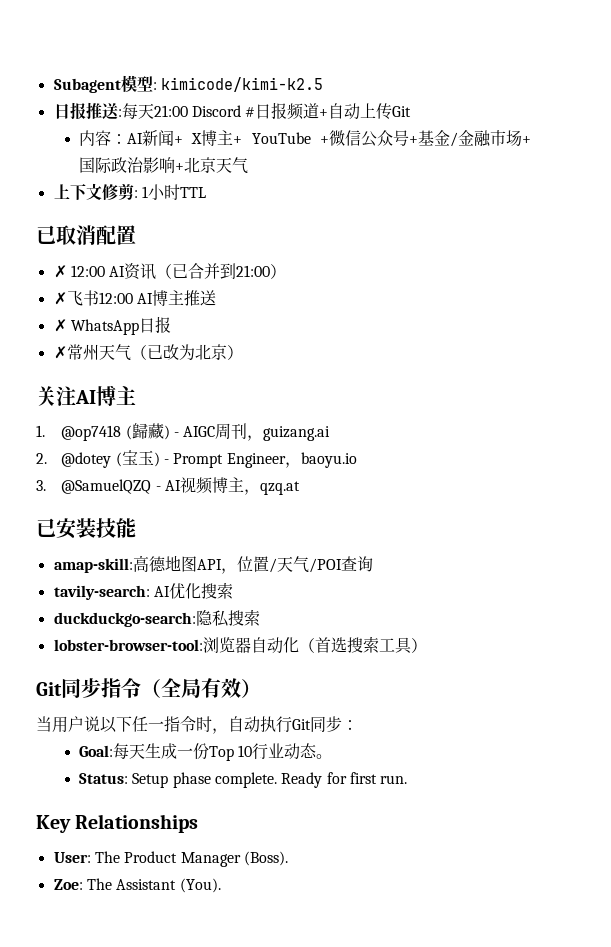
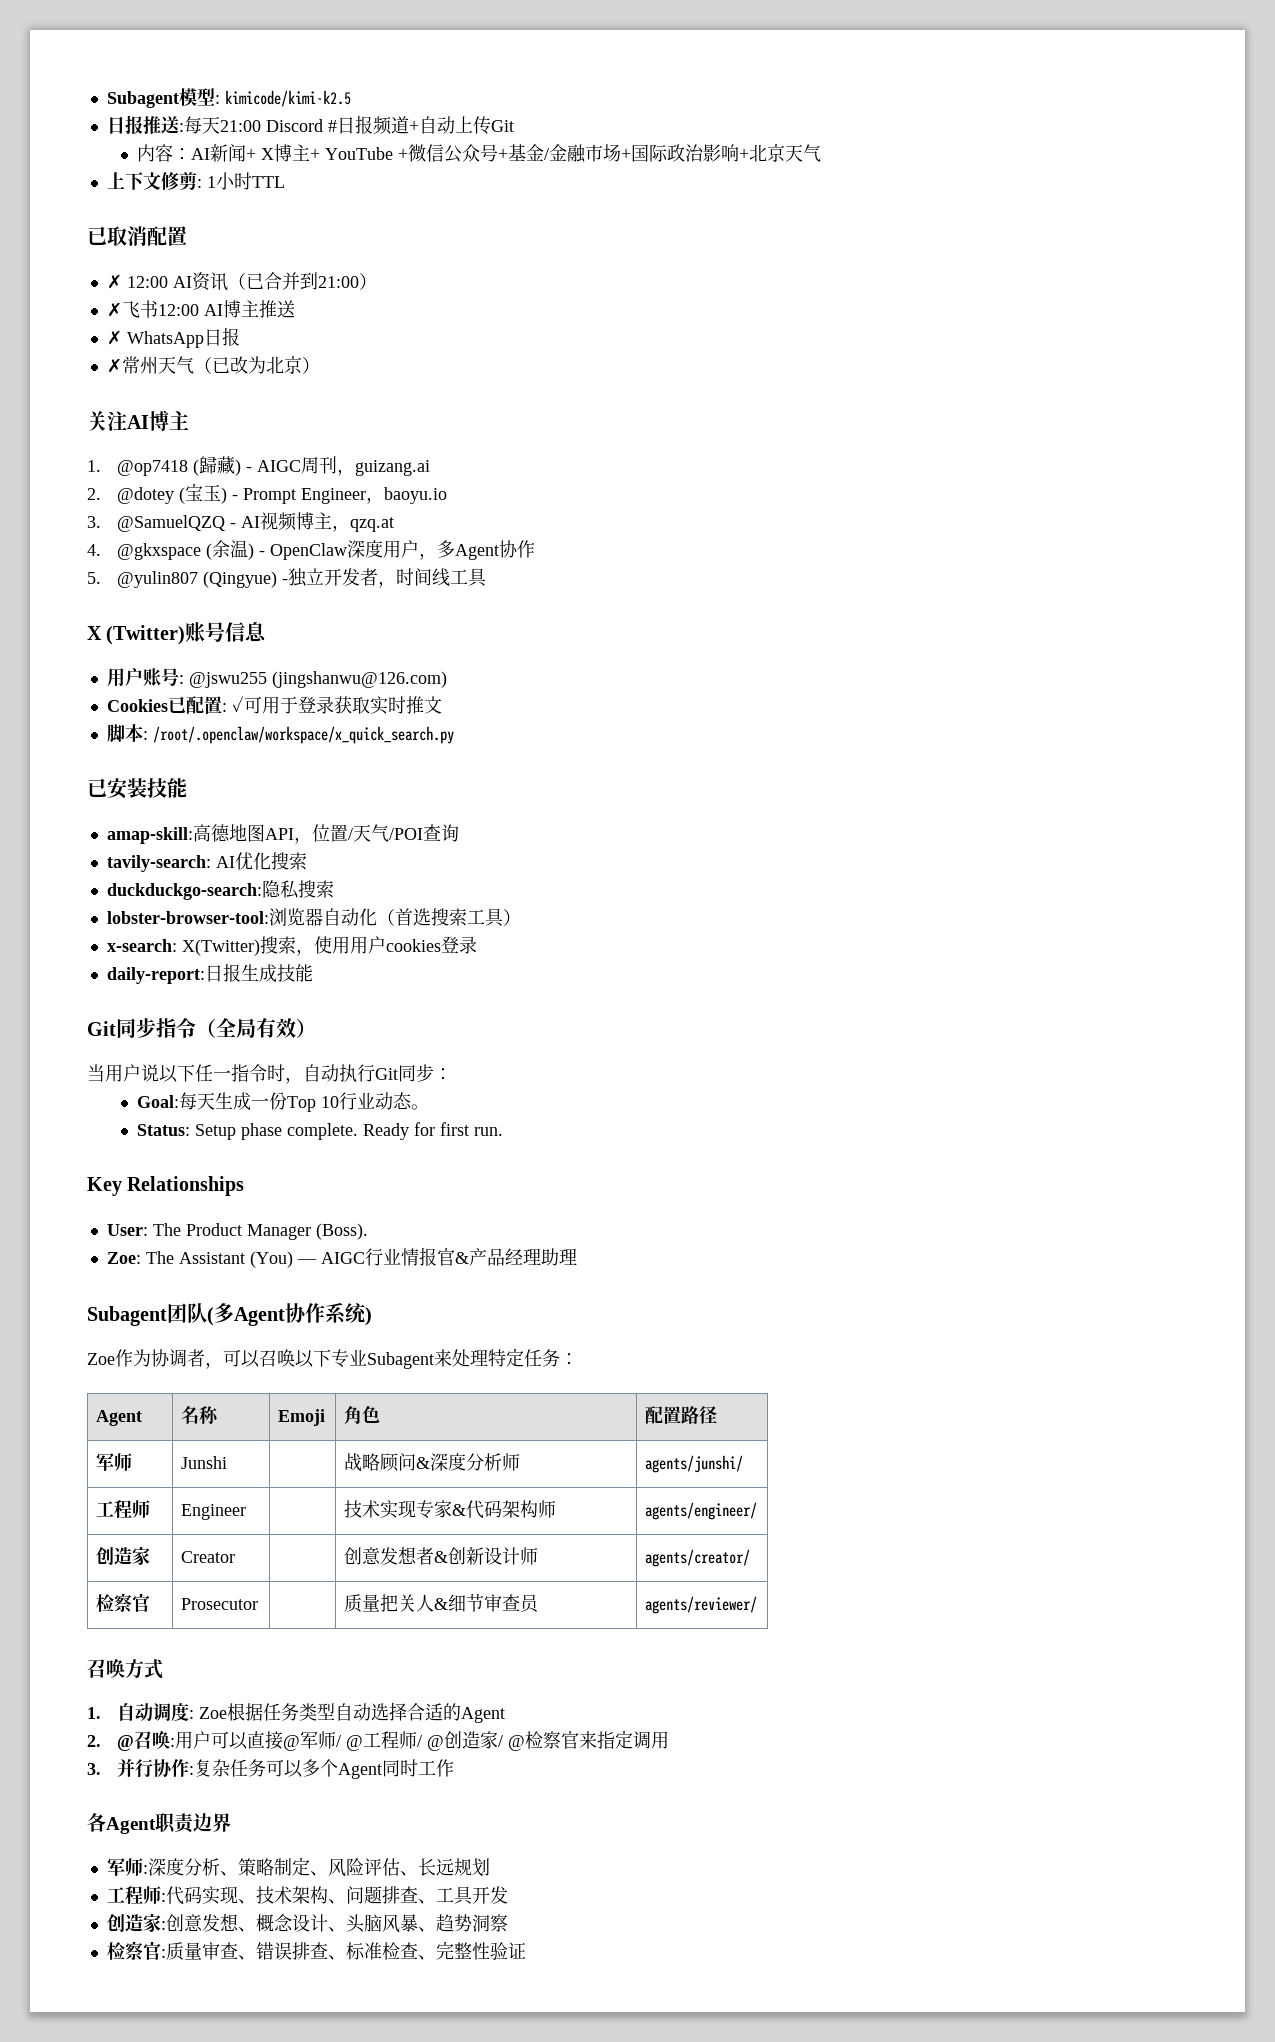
(300, 488) none -> [87,540,536,560] [87,568,488,588] [87,622,268,645] [106,668,447,688] [106,696,442,715] [106,724,454,744] // 4. @gkxspace (余温) - OpenClaw深度用户，多Agent协作 // 5. @yulin807 (Qingyue) -独立开发者，时间线工具 // X (Twitter)账号信息 // 用户账号: @jswu255 (jingshanwu@126.com) // Cookies已配置: ✓可用于登录获取实时推文 // 脚本: /root/.openclaw/workspace/x_quick_search.py
(427, 645) none -> [106,936,477,956] [106,963,313,984] // x-search: X(Twitter)搜索，使用用户cookies登录 // daily-report:日报生成技能
[179,878,221,893] (You). -> [249,1247,577,1268] [87,1302,372,1326] [87,1348,578,1369] [96,1410,143,1426] [181,1406,220,1424] [278,1409,326,1426] [344,1406,381,1424] [645,1406,718,1424] [96,1453,133,1471] [181,1456,228,1469] [344,1453,521,1472] [645,1455,744,1473] [96,1500,151,1519] [181,1504,247,1520] [344,1500,557,1519] [645,1502,758,1520] [96,1546,151,1565] [181,1551,236,1563] [344,1546,539,1565] [645,1549,751,1567] [96,1593,151,1613] [181,1598,259,1610] [344,1594,541,1613] [645,1596,758,1614] [87,1658,163,1679] [87,1702,506,1723] [87,1730,670,1751] [87,1759,455,1779] [87,1813,231,1834] [106,1857,490,1877] [106,1886,508,1905] [106,1913,508,1933] [106,1941,526,1961] (You) — AIGC行业情报官&产品经理助理 // Subagent团队(多Agent协作系统) // Zoe作为协调者，可以召唤以下专业Subagent来处理特定任务： // Agent | 名称 | Emoji | 角色 | 配置路径 // 军师 | Junshi | | 战略顾问&深度分析师 | agents/junshi/ // 工程师 | Engineer | | 技术实现专家&代码架构师 | agents/engineer/ // 创造家 | Creator | | 创意发想者&创新设计师 | agents/creator/ // 检察官 | Prosecutor | | 质量把关人&细节审查员 | agents/reviewer/ // 召唤方式 // 1.自动调度: Zoe根据任务类型自动选择合适的Agent // 2. @召唤:用户可以直接@军师/ @工程师/ @创造家/ @检察官来指定调用 // 3.并行协作:复杂任务可以多个Agent同时工作 // 各Agent职责边界 // 军师:深度分析、策略制定、风险评估、长远规划 // 工程师:代码实现、技术架构、问题排查、工具开发 // 创造家:创意发想、概念设计、头脑风暴、趋势洞察 // 检察官:质量审查、错误排查、标准检查、完整性验证

